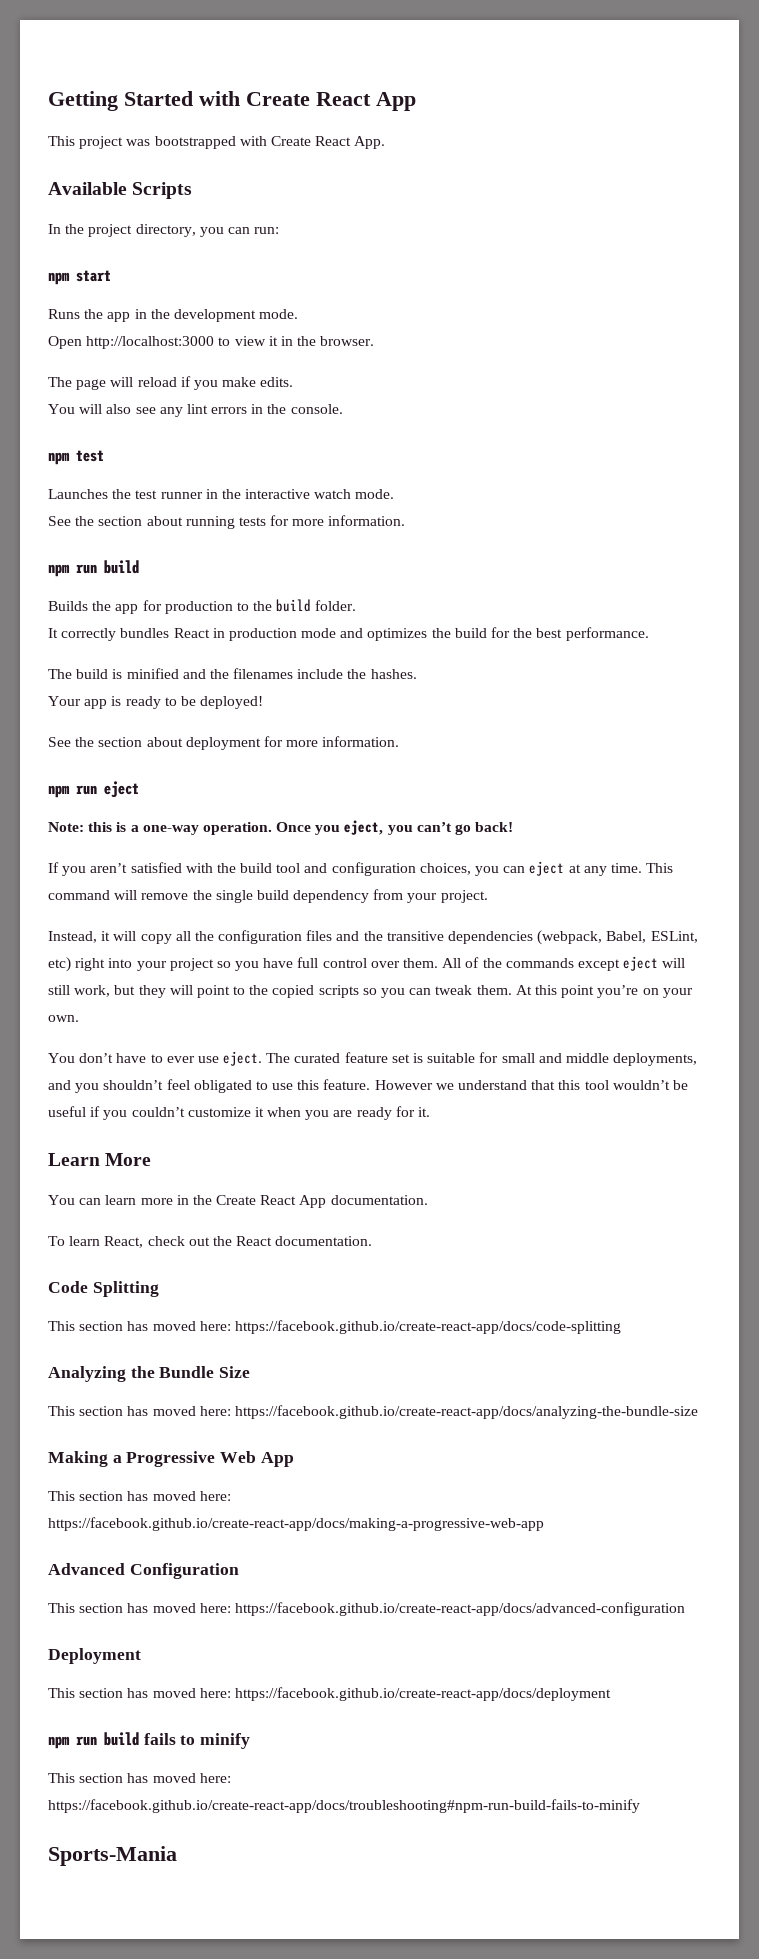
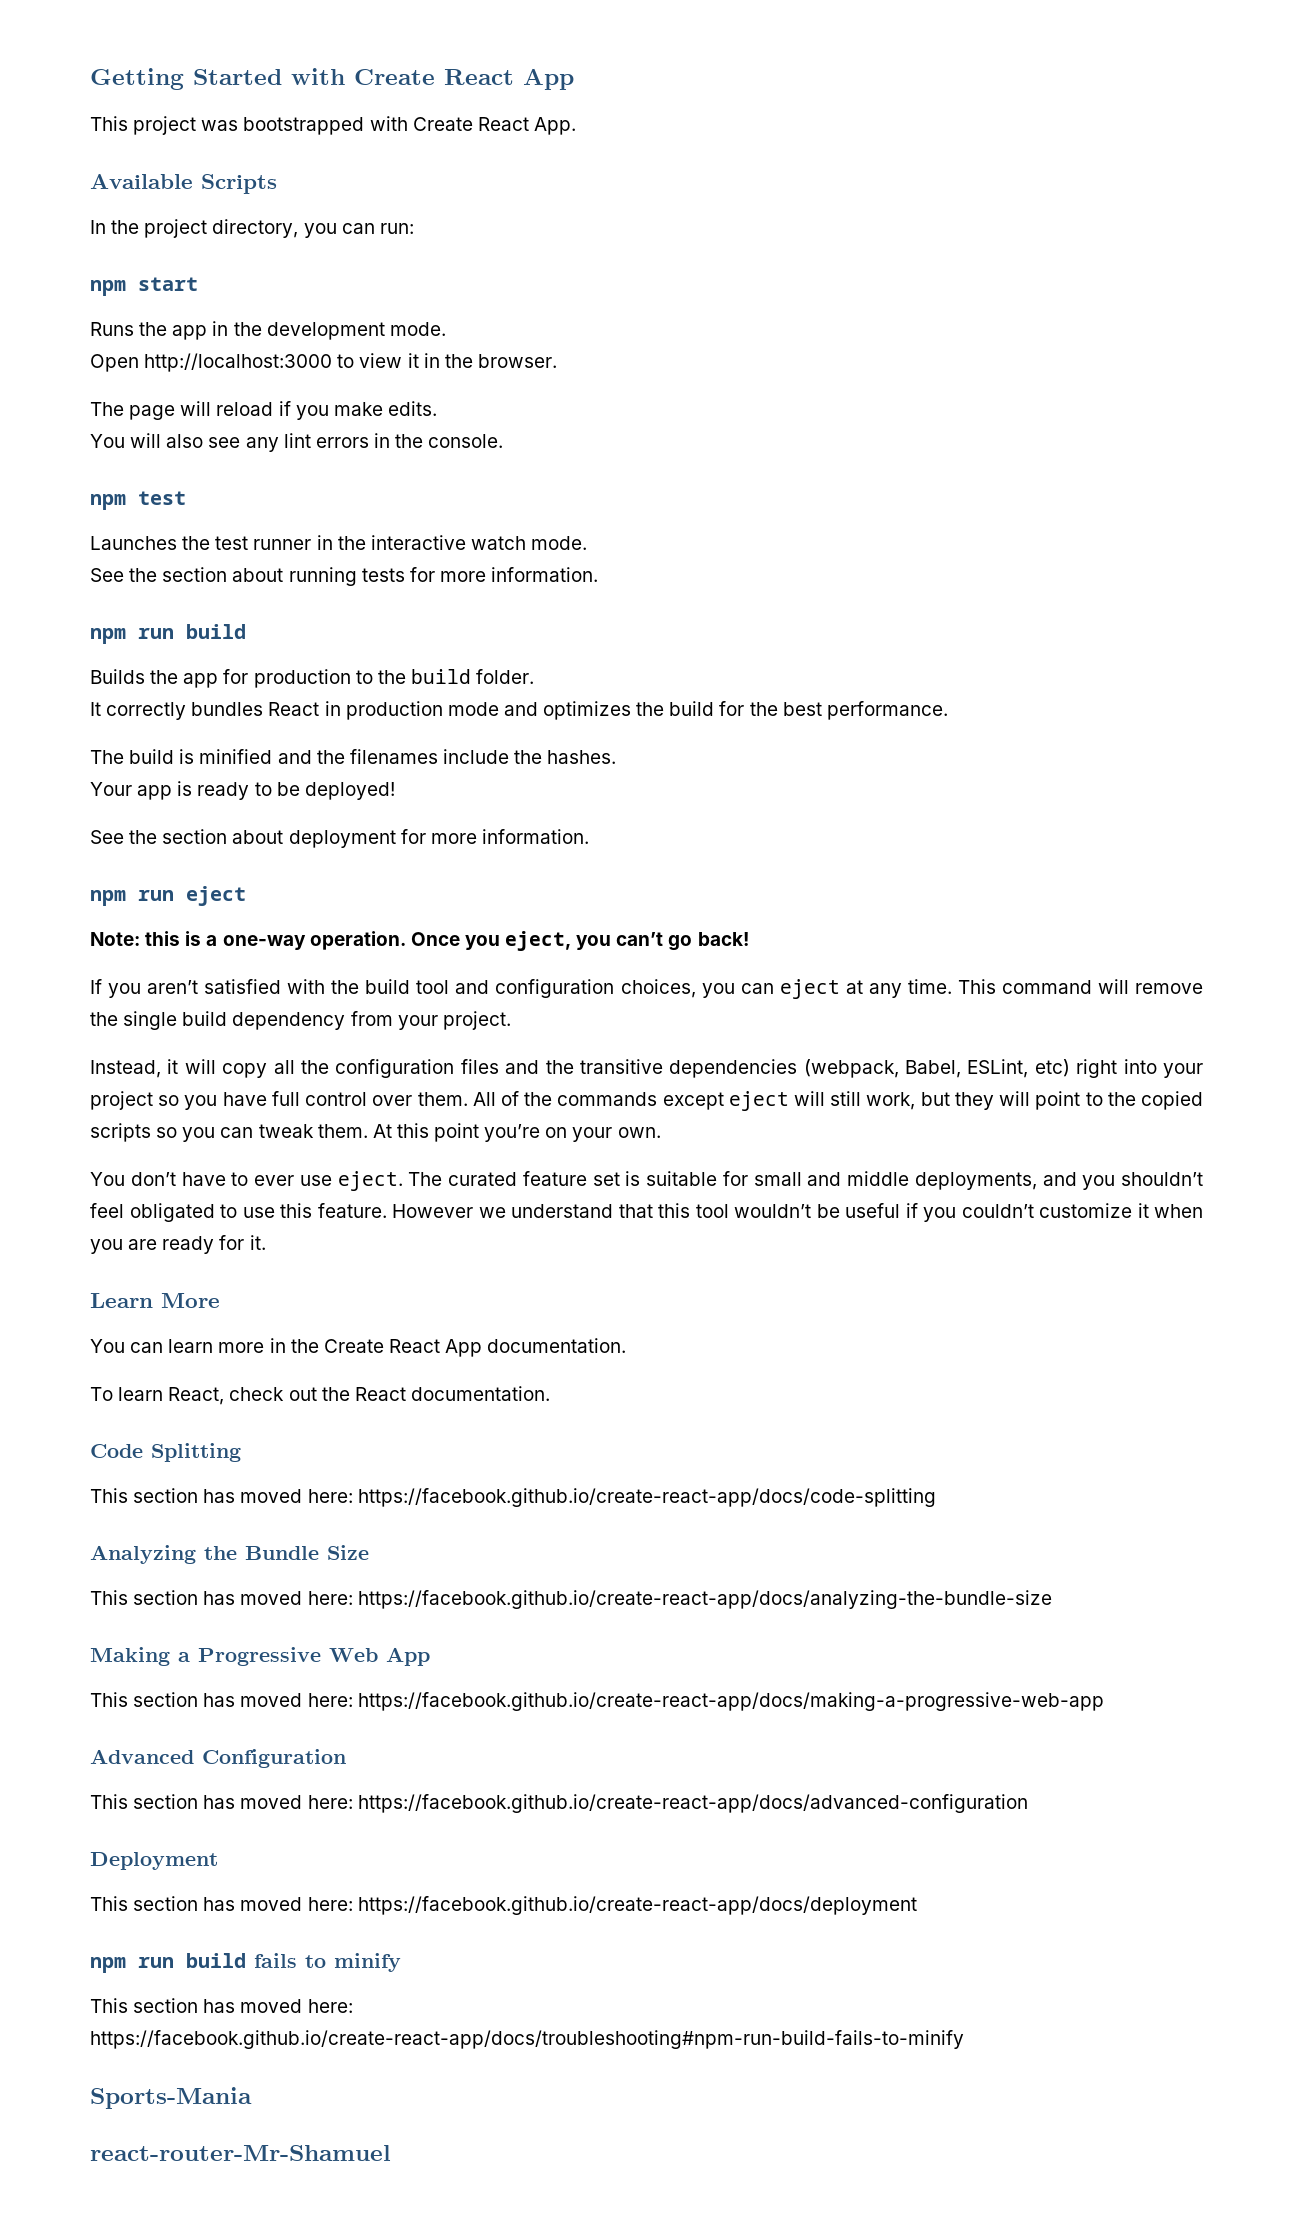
(177, 1856) none -> [90,2145,391,2161] // react-router-Mr-Shamuel

